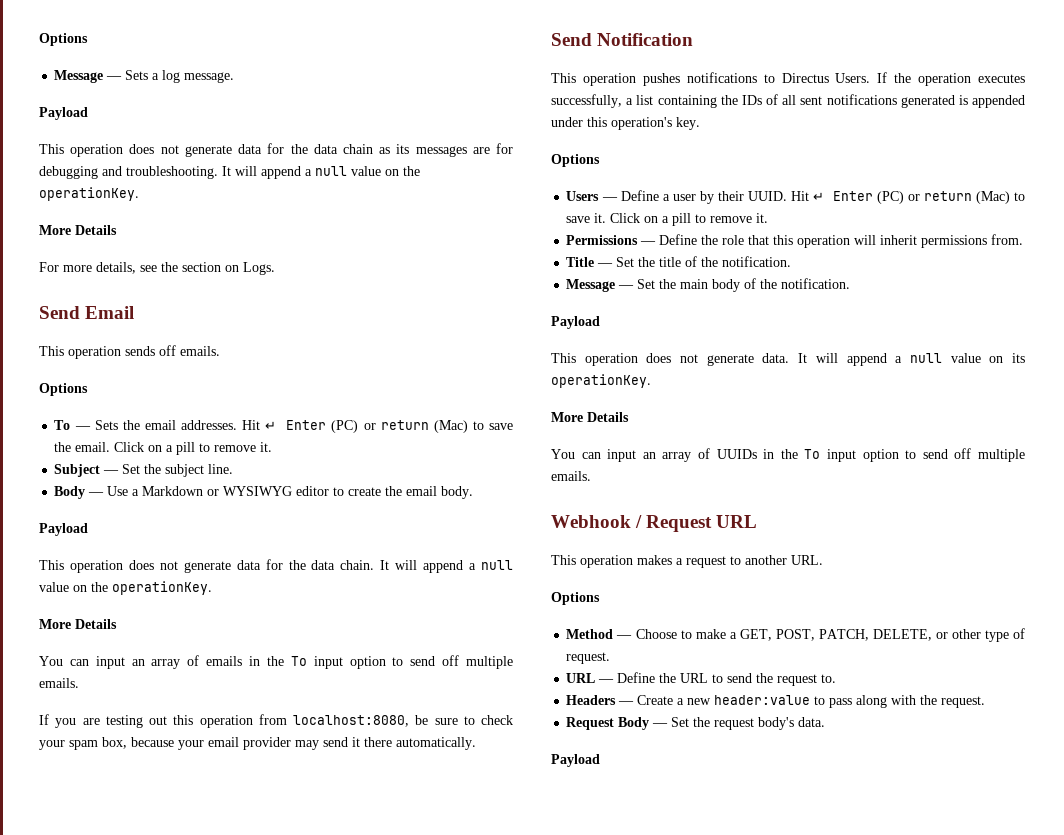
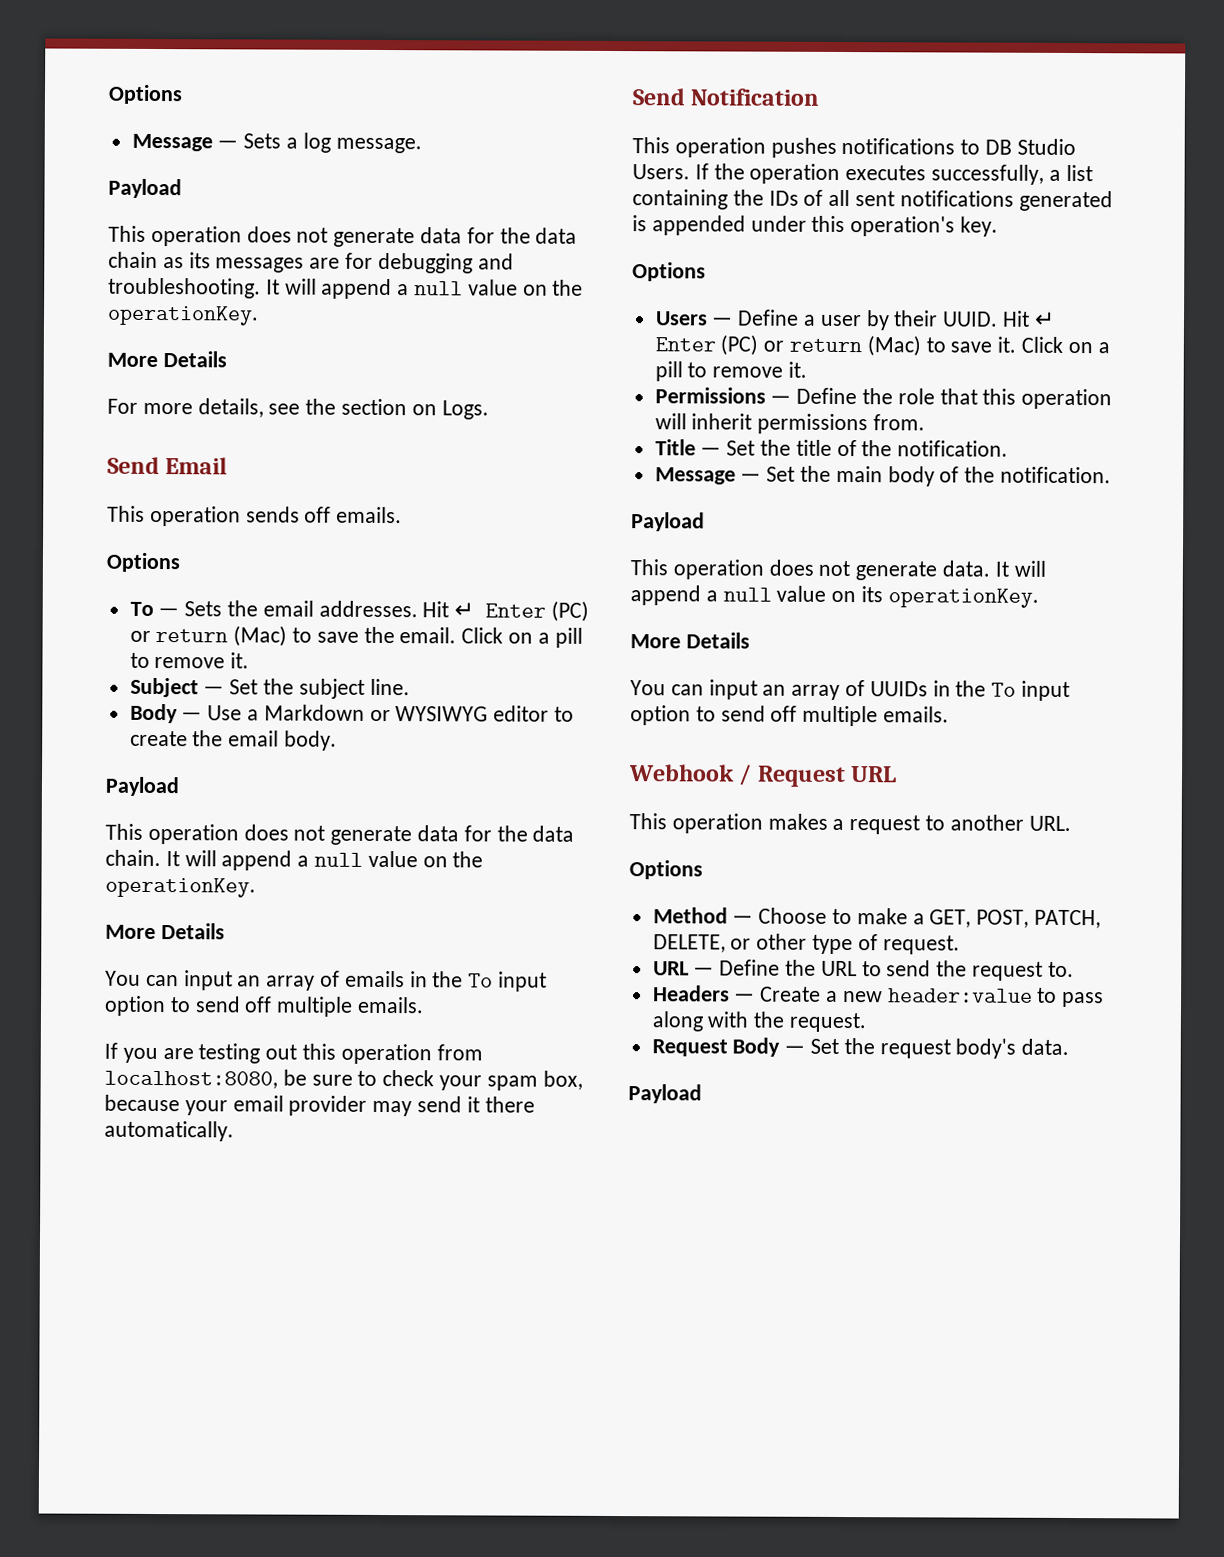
[781,73,829,83] Directus -> [985,138,1076,156] DB Studio

